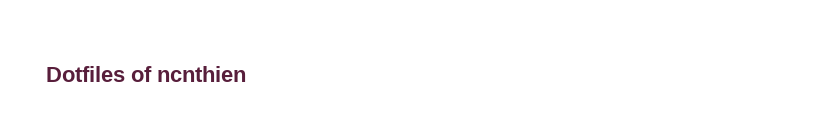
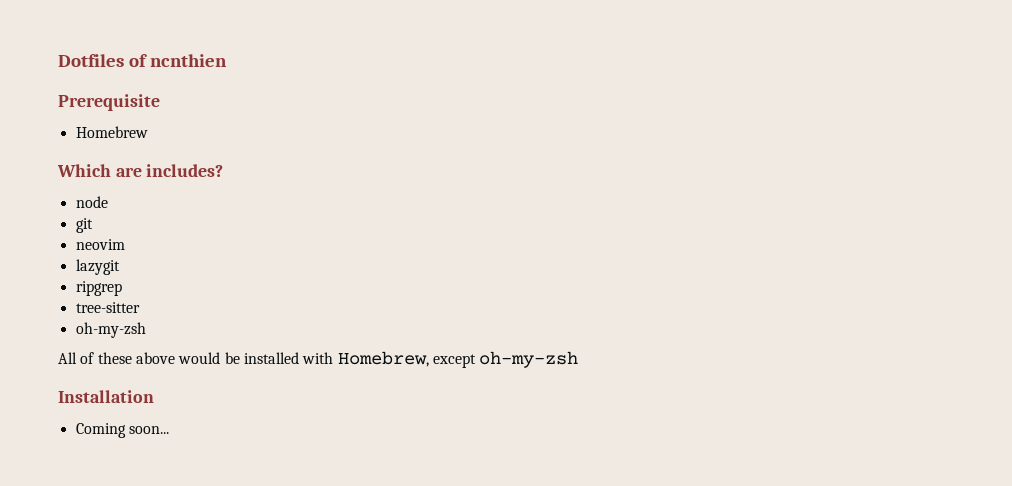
(246, 74) none -> [58,94,160,111] [75,126,148,138] [57,164,224,177] [75,196,108,208] [75,218,93,233] [75,239,125,250] [75,259,120,275] [75,281,122,296] [75,302,140,313] [75,322,146,338] [58,351,579,368] [58,390,154,403] [75,423,169,438] // Prerequisite // Homebrew // Which are includes? // node // git // neovim // lazygit // ripgrep // tree-sitter // oh-my-zsh // All of these above would be installed with Homebrew, except oh-my-zsh // Installation // Coming soon...

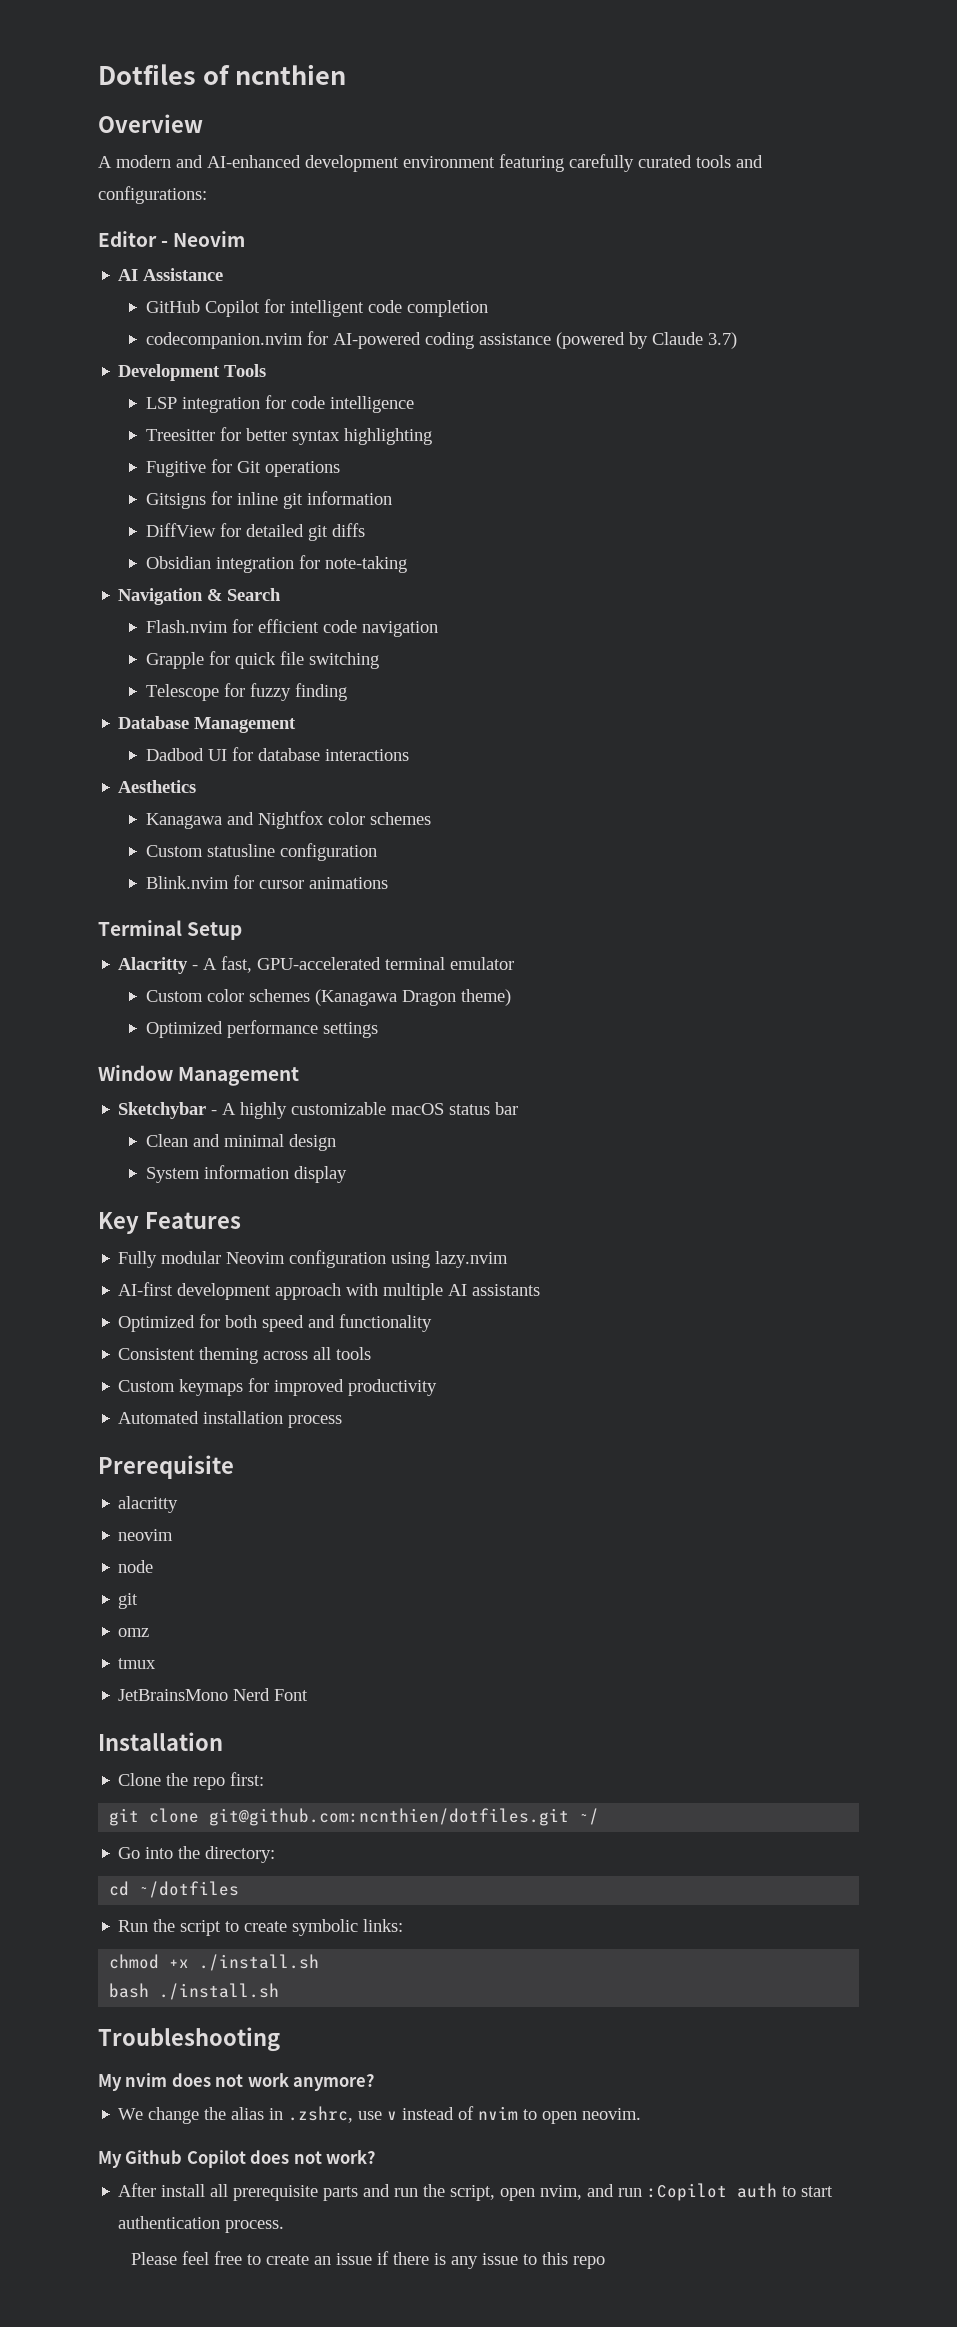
[58,94,160,111] [75,126,148,138] [57,164,224,177] [75,196,108,208] [75,218,93,233] [75,239,125,250] [75,259,120,275] [75,281,122,296] [75,302,140,313] [75,322,146,338] [58,351,579,368] [58,390,154,403] [75,423,169,438] Prerequisite // Homebrew // Which are includes? // node // git // neovim // lazygit // ripgrep // tree-sitter // oh-my-zsh // All of these above would be installed with Homebrew, except oh-my-zsh // Installation // Coming soon... -> [98,114,203,133] [98,154,763,172] [98,186,207,204] [98,231,246,247] [118,268,224,281] [145,299,488,317] [145,331,737,349] [118,364,267,381] [145,395,414,413] [145,427,432,445] [145,459,340,477] [145,491,392,509] [145,523,365,541] [145,555,407,573] [118,588,282,605] [145,619,438,637] [145,651,379,669] [145,683,347,701] [118,716,297,733] [145,747,409,761] [118,780,197,793] [145,811,431,829] [145,843,377,861] [145,875,388,889] [98,920,243,940] [118,956,515,974] [145,989,511,1006] [145,1020,378,1038] [98,1065,300,1086] [118,1102,519,1119] [145,1134,336,1151] [145,1165,347,1183] [98,1212,241,1234] [118,1250,509,1268] [118,1282,541,1300] [118,1314,433,1332] [118,1347,372,1364] [118,1378,438,1396] [118,1411,343,1428] [98,1455,234,1479] [118,1496,179,1513] [118,1529,174,1541] [118,1560,154,1573] [118,1593,139,1609] [118,1628,150,1637] [118,1658,157,1669] [118,1688,309,1701] [98,1732,223,1751] [118,1772,265,1790] [109,1808,600,1826] [118,1846,276,1863] [109,1881,240,1898] [118,1919,404,1936] [109,1954,320,1971] [109,1983,280,2000] [98,2027,280,2052] [98,2073,375,2091] [118,2106,642,2124] [98,2150,376,2168] [118,2183,834,2201] [118,2216,285,2233] [131,2251,606,2269] Overview // A modern and AI-enhanced development environment featuring carefully curated tools and configurations: // Editor - Neovim // AI Assistance // GitHub Copilot for intelligent code completion // codecompanion.nvim for AI-powered coding assistance (powered by Claude 3.7) // Development Tools // LSP integration for code intelligence // Treesitter for better syntax highlighting // Fugitive for Git operations // Gitsigns for inline git information // DiffView for detailed git diffs // Obsidian integration for note-taking // Navigation & Search // Flash.nvim for efficient code navigation // Grapple for quick file switching // Telescope for fuzzy finding // Database Management // Dadbod UI for database interactions // Aesthetics // Kanagawa and Nightfox color schemes // Custom statusline configuration // Blink.nvim for cursor animations // Terminal Setup // Alacritty - A fast, GPU-accelerated terminal emulator // Custom color schemes (Kanagawa Dragon theme) // Optimized performance settings // Window Management // Sketchybar - A highly customizable macOS status bar // Clean and minimal design // System information display // Key Features // Fully modular Neovim configuration using lazy.nvim // AI-first development approach with multiple AI assistants // Optimized for both speed and functionality // Consistent theming across all tools // Custom keymaps for improved productivity // Automated installation process // Prerequisite // alacritty // neovim // node // git // omz // tmux // JetBrainsMono Nerd Font // Installation // Clone the repo first: // git clone git@github.com:ncnthien/dotfiles.git ~/ // Go into the directory: // cd ~/dotfiles // Run the script to create symbolic links: // chmod +x ./install.sh // bash ./install.sh // Troubleshooting // My nvim does not work anymore? // We change the alias in .zshrc, use v instead of nvim to open neovim. // My Github Copilot does not work? // After install all prerequisite parts and run the script, open nvim, and run :Copilot auth to start authentication process. // Please feel free to create an issue if there is any issue to this repo

